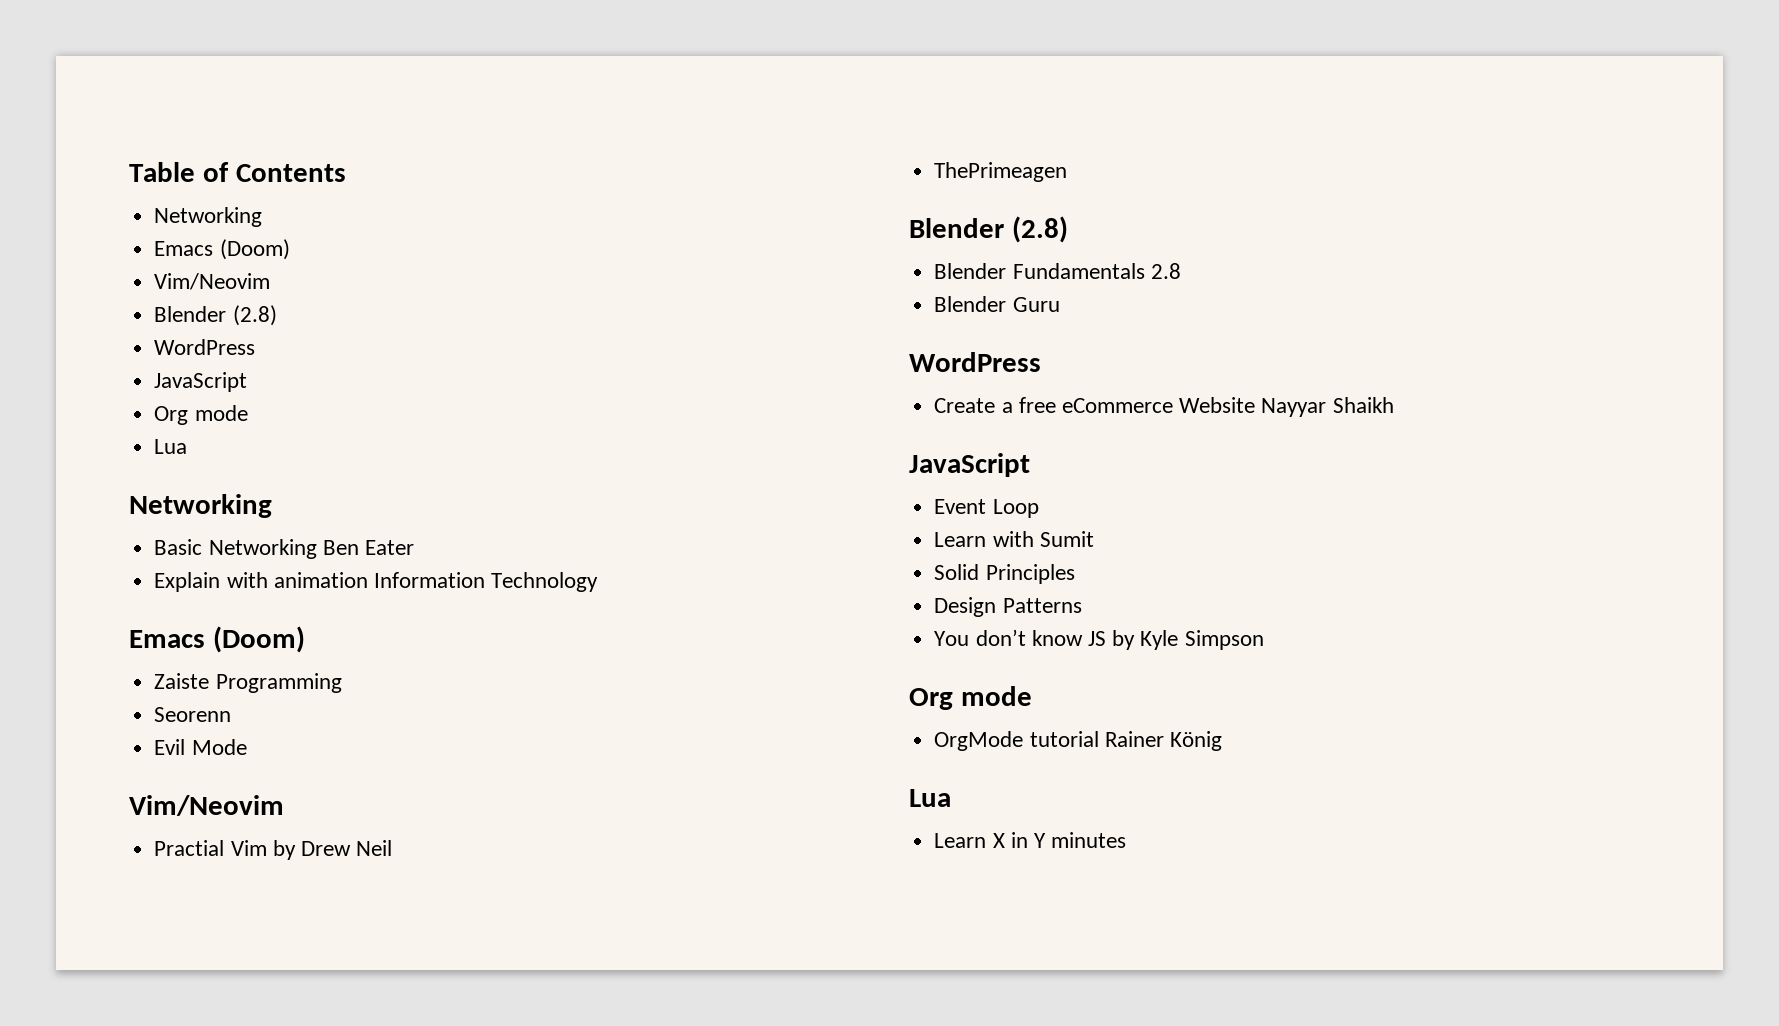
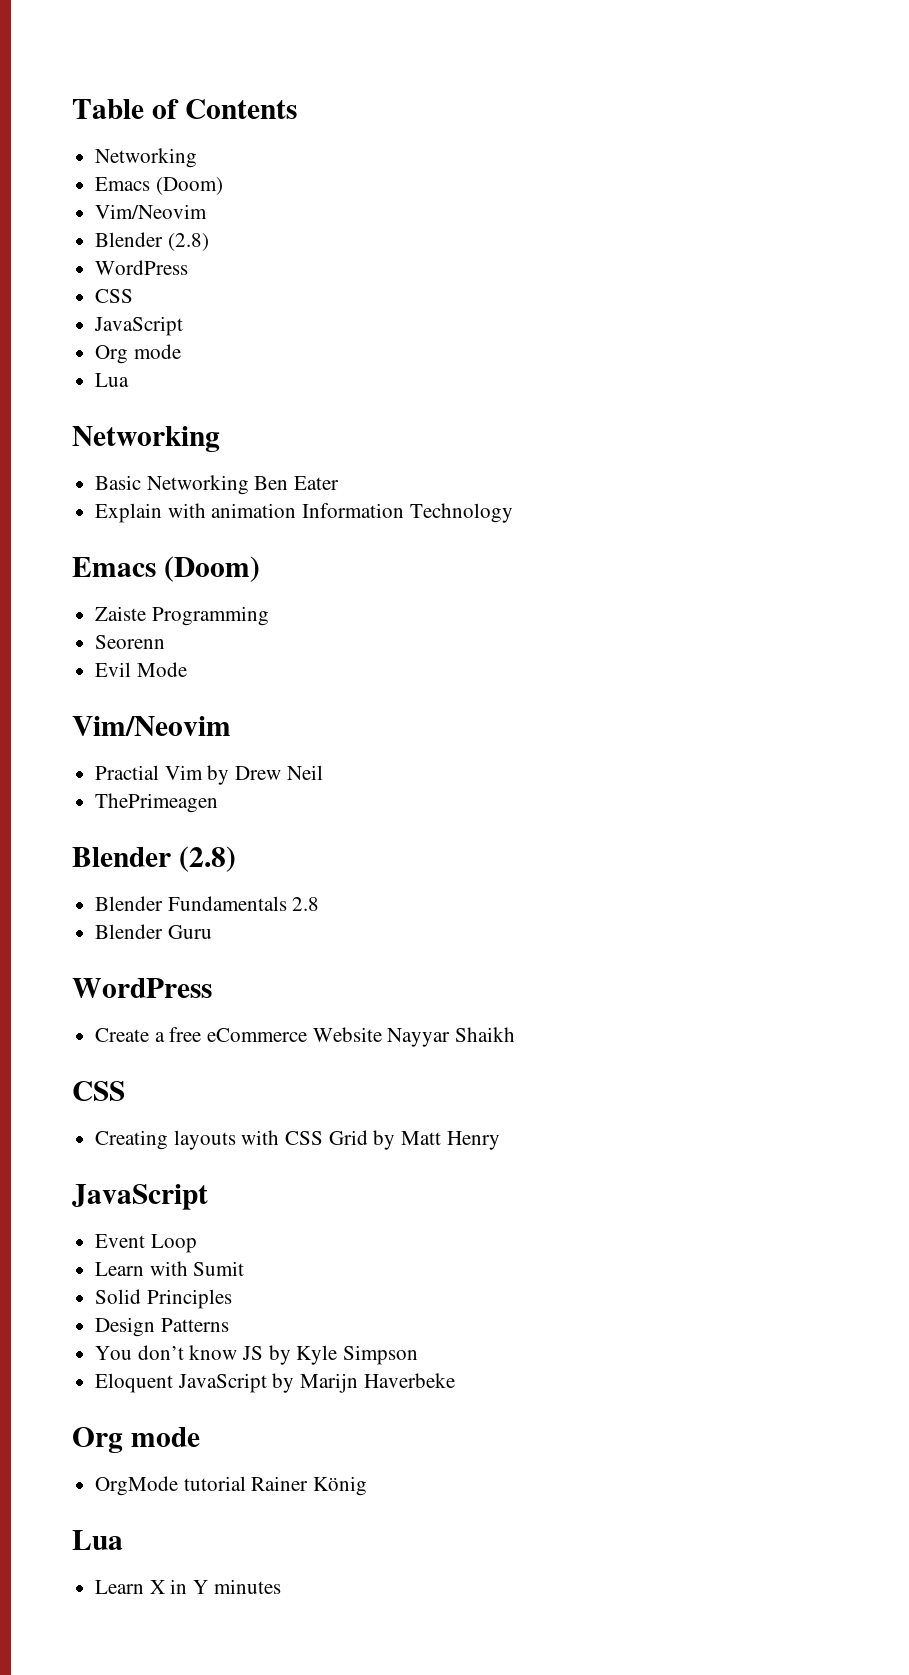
(256, 347) none -> [95,289,134,303] // CSS
(1394, 405) none -> [72,1081,125,1101] [95,1130,500,1150] // CSS // Creating layouts with CSS Grid by Matt Henry
(1264, 640) none -> [95,1373,455,1393] // Eloquent JavaScript by Marijn Haverbeke

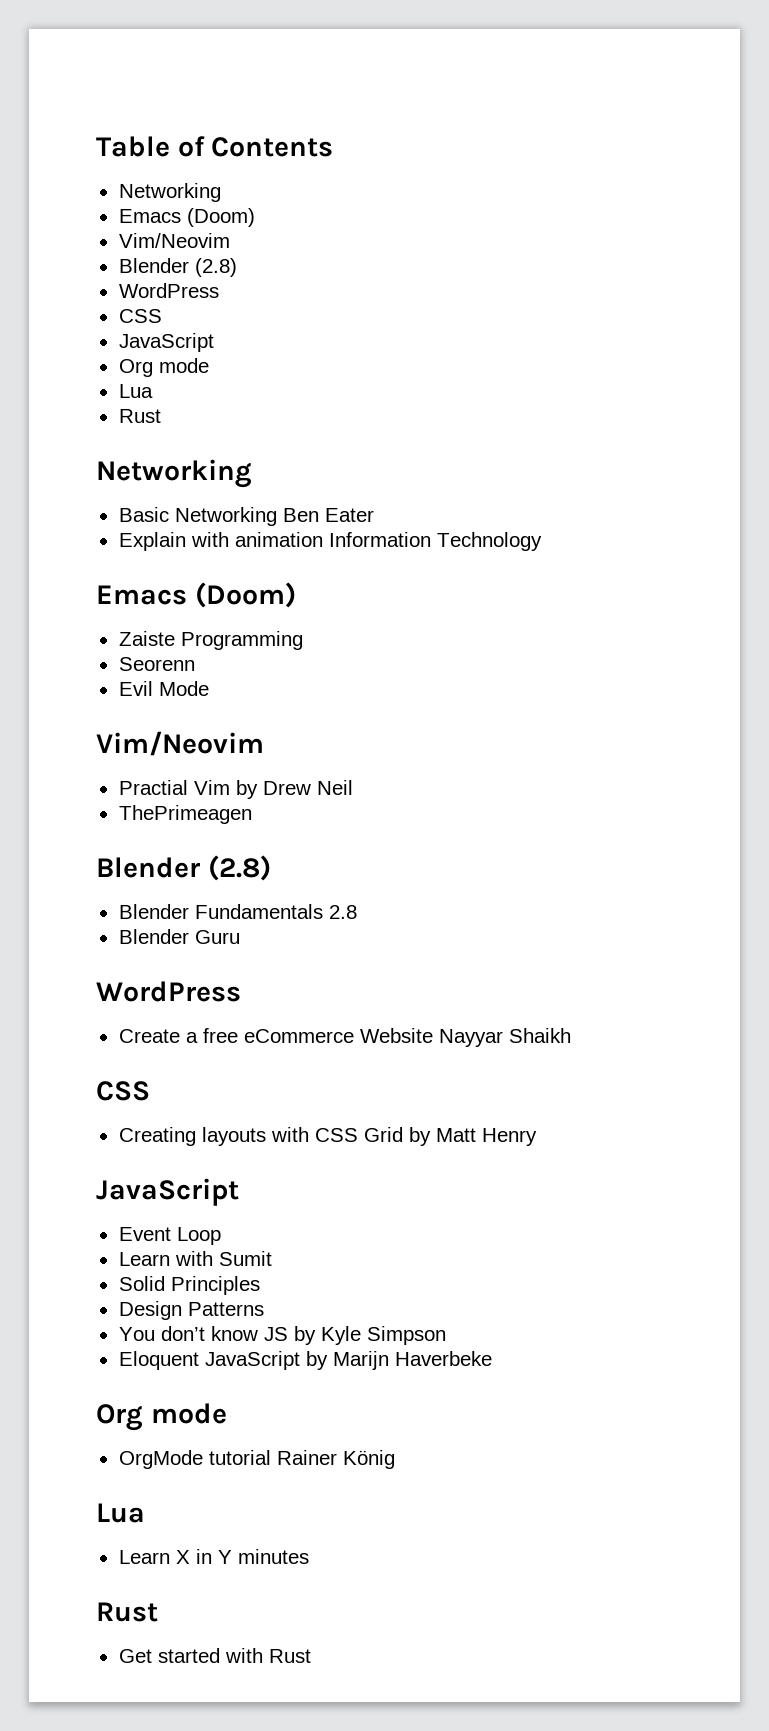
(130, 380) none -> [118,409,161,423] // Rust
(281, 1586) none -> [96,1602,158,1622] [118,1648,311,1663] // Rust // Get started with Rust

